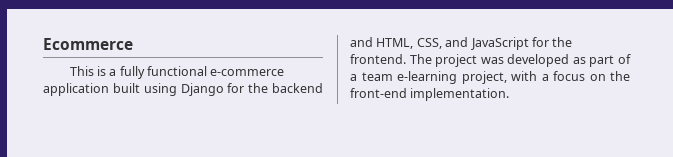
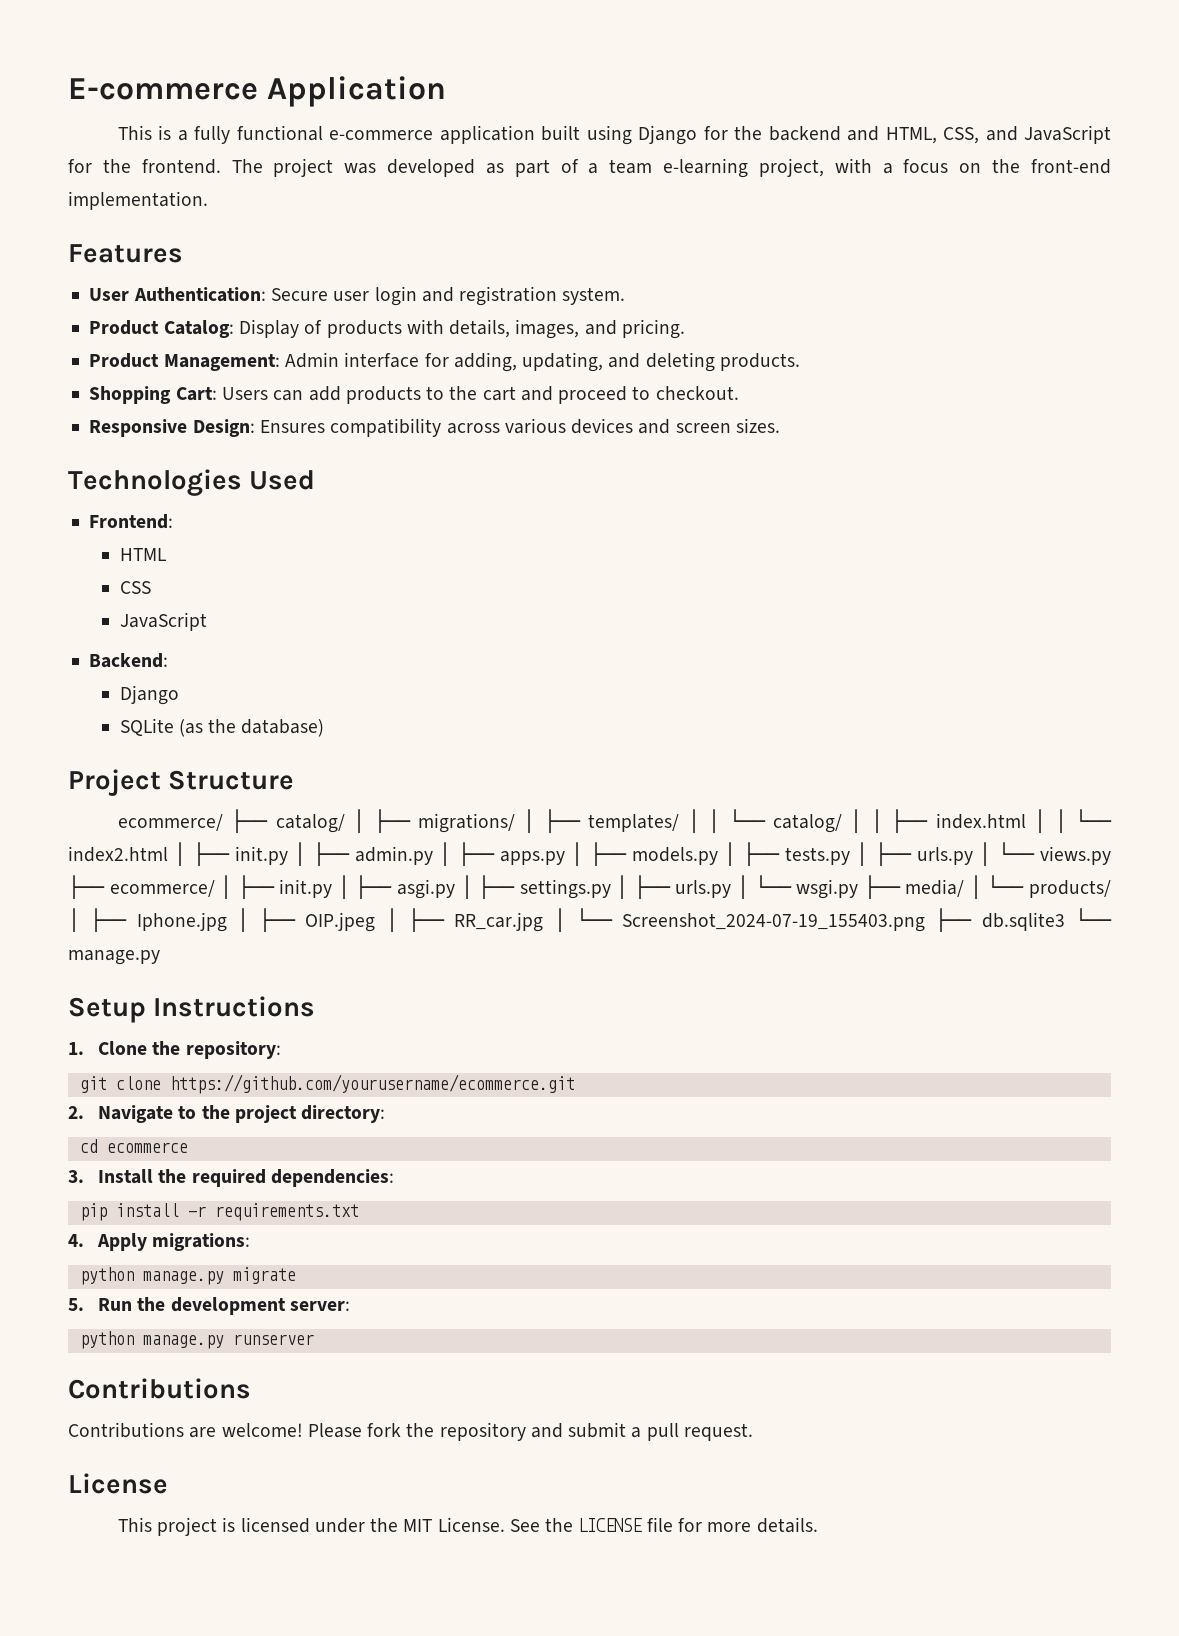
[43,38,133,50] Ecommerce -> [68,76,446,107] E-commerce Application
(510, 94) none -> [68,244,183,263] [89,286,626,306] [89,319,685,339] [89,352,800,372] [89,386,739,404] [89,418,780,437] [68,469,316,496] [89,514,174,529] [119,548,166,561] [119,581,151,594] [119,612,207,631] [89,653,169,668] [119,685,179,705] [119,718,325,737] [68,769,295,796] [117,809,1112,833] [68,842,1112,866] [68,875,1111,899] [68,908,1112,932] [68,950,160,965] [68,996,316,1023] [68,1041,281,1059] [79,1074,575,1094] [68,1105,386,1123] [79,1139,188,1153] [68,1169,394,1187] [79,1203,359,1221] [68,1233,251,1251] [79,1267,296,1285] [68,1297,350,1315] [79,1331,314,1349] [68,1378,251,1399] [68,1422,753,1441] [68,1473,168,1494] [117,1517,818,1536] // Features // User Authentication: Secure user login and registration system. // Product Catalog: Display of products with details, images, and pricing. // Product Management: Admin interface for adding, updating, and deleting products. // Shopping Cart: Users can add products to the cart and proceed to checkout. // Responsive Design: Ensures compatibility across various devices and screen sizes. // Technologies Used // Frontend: // HTML // CSS // JavaScript // Backend: // Django // SQLite (as the database) // Project Structure // ecommerce/ ├── catalog/ │ ├── migrations/ │ ├── templates/ │ │ └── catalog/ │ │ ├── index.html │ │ └── index2.html │ ├── init.py │ ├── admin.py │ ├── apps.py │ ├── models.py │ ├── tests.py │ ├── urls.py │ └── views.py ├── ecommerce/ │ ├── init.py │ ├── asgi.py │ ├── settings.py │ ├── urls.py │ └── wsgi.py ├── media/ │ └── products/ │ ├── Iphone.jpg │ ├── OIP.jpeg │ ├── RR_car.jpg │ └── Screenshot_2024-07-19_155403.png ├── db.sqlite3 └── manage.py // Setup Instructions // 1. Clone the repository: // git clone https://github.com/yourusername/ecommerce.git // 2. Navigate to the project directory: // cd ecommerce // 3. Install the required dependencies: // pip install -r requirements.txt // 4. Apply migrations: // python manage.py migrate // 5. Run the development server: // python manage.py runserver // Contributions // Contributions are welcome! Please fork the repository and submit a pull request. // License // This project is licensed under the MIT License. See the LICENSE file for more details.

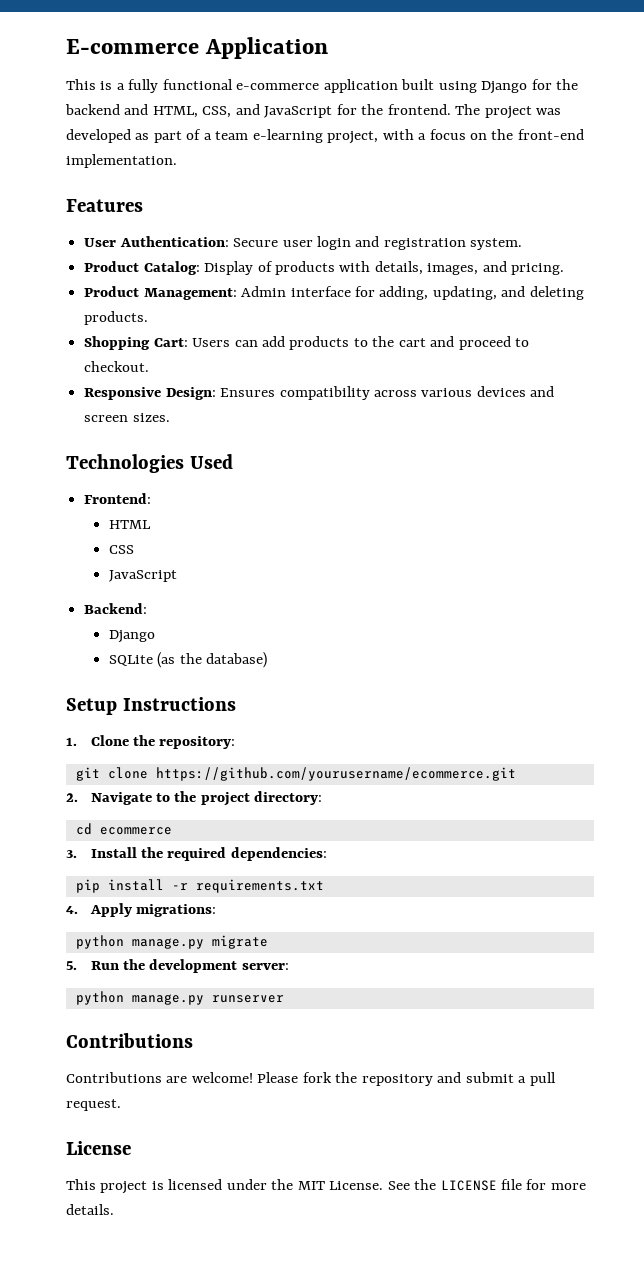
[68,769,295,796] [117,809,1112,833] [68,842,1112,866] [68,875,1111,899] [68,908,1112,932] [68,950,160,965] // Project Structure // ecommerce/ ├── catalog/ │ ├── migrations/ │ ├── templates/ │ │ └── catalog/ │ │ ├── index.html │ │ └── index2.html │ ├── init.py │ ├── admin.py │ ├── apps.py │ ├── models.py │ ├── tests.py │ ├── urls.py │ └── views.py ├── ecommerce/ │ ├── init.py │ ├── asgi.py │ ├── settings.py │ ├── urls.py │ └── wsgi.py ├── media/ │ └── products/ │ ├── Iphone.jpg │ ├── OIP.jpeg │ ├── RR_car.jpg │ └── Screenshot_2024-07-19_155403.png ├── db.sqlite3 └── manage.py -> (268, 660) none

